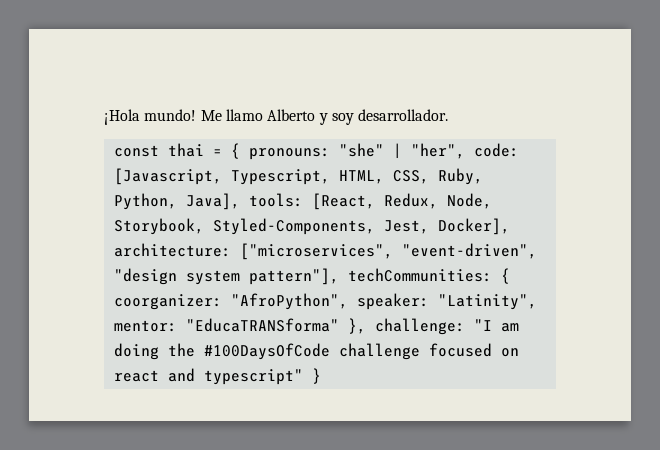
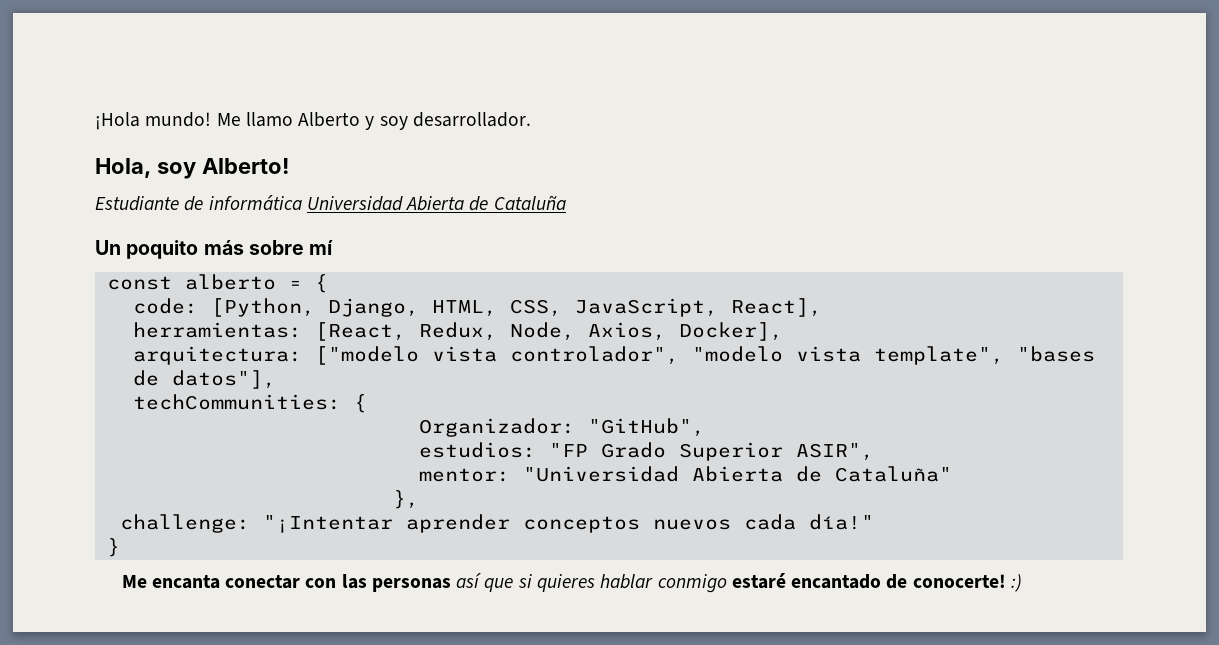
(449, 115) none -> [95,158,289,179] [95,195,566,211] [95,240,334,259] // Hola, soy Alberto! // Estudiante de informática Universidad Abierta de Cataluña // Un poquito más sobre mí
[167,143,204,157] thai -> [184,274,276,290] alberto
[248,143,519,160] [113,168,483,185] [113,193,492,210] [113,218,510,235] [113,243,537,260] [113,268,510,285] [113,293,537,310] [113,318,519,335] [113,343,519,360] [113,368,321,385] pronouns: "she" | "her", code: [Javascript, Typescript, HTML, CSS, Ruby, Python, Java], tools: [React, Redux, Node, Storybook, Styled-Components, Jest, Docker], architecture: ["microservices", "event-driven", "design system pattern"], techCommunities: { coorganizer: "AfroPython", speaker: "Latinity", mentor: "EducaTRANSforma" }, challenge: "I am doing the #100DaysOfCode challenge focused on react and typescript" } -> [132,298,822,317] [132,322,783,341] [132,346,1095,365] [132,370,276,389] [132,394,367,413] [418,418,705,437] [418,442,874,461] [418,466,952,482] [392,490,419,509] [119,514,874,533] [106,538,120,557] [121,573,1022,593] // code: [Python, Django, HTML, CSS, JavaScript, React], // herramientas: [React, Redux, Node, Axios, Docker], // arquitectura: ["modelo vista controlador", "modelo vista template", "bases de datos"], // techCommunities: { // Organizador: "GitHub", // estudios: "FP Grado Superior ASIR", // mentor: "Universidad Abierta de Cataluña" // }, // challenge: "¡Intentar aprender conceptos nuevos cada día!" // } // Me encanta conectar con las personas así que si quieres hablar conmigo estaré encantado de conocerte! :)

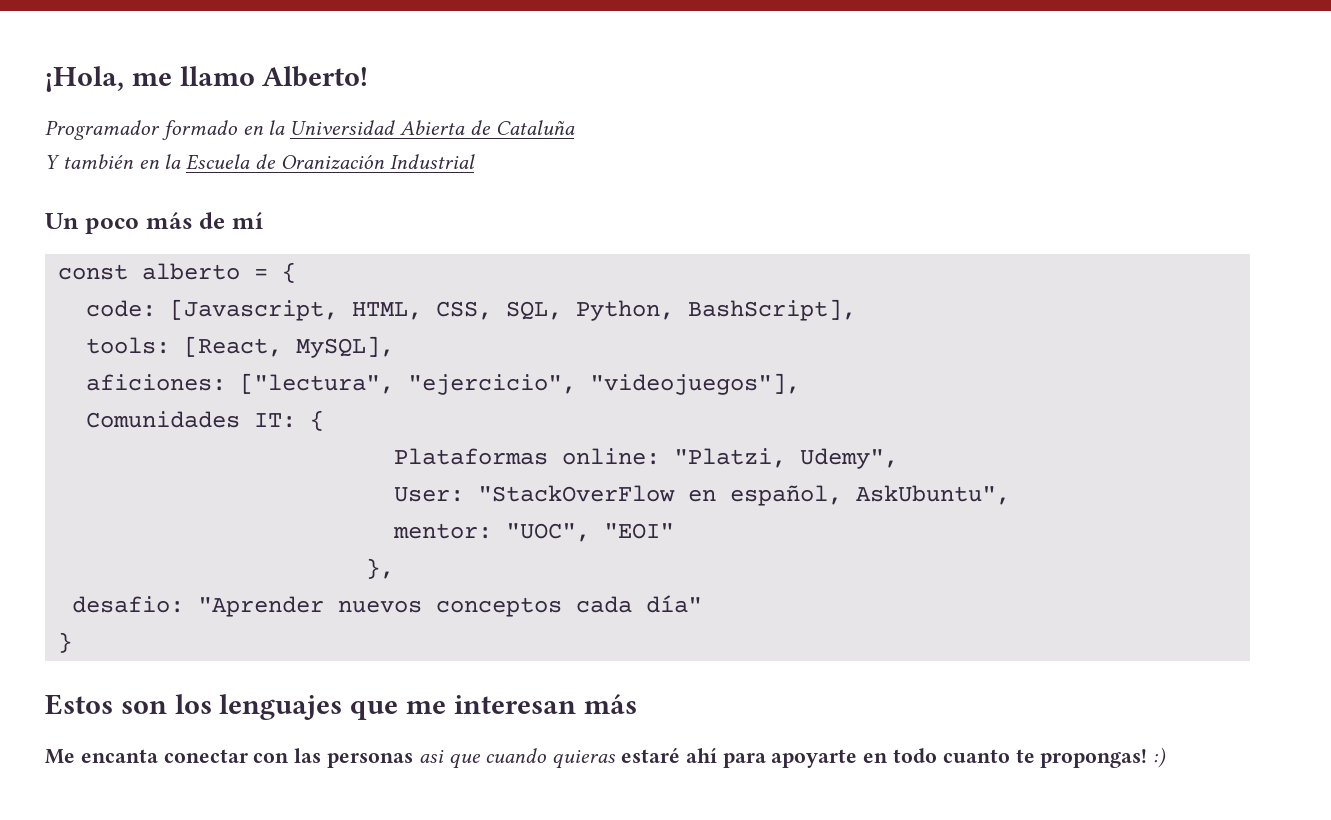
[95,112,531,130] [95,158,289,179] [95,195,566,211] [95,240,304,259] ¡Hola mundo! Me llamo Alberto y soy desarrollador. // Hola, soy Alberto! // Estudiante de informática Universidad Abierta de Cataluña // Un poquito más sobre -> [45,66,369,92] [45,120,575,140] [45,154,475,170] [45,212,226,234] ¡Hola, me llamo Alberto! // Programador formado en la Universidad Abierta de Cataluña // Y también en la Escuela de Oranización Industrial // Un poco más de
[210,298,822,317] [132,322,783,341] [132,346,1095,365] [132,370,276,389] [132,394,367,413] [418,418,705,437] [418,442,874,461] [418,466,952,482] [392,490,419,509] [119,514,874,533] [106,538,120,557] [Python, Django, HTML, CSS, JavaScript, React], // herramientas: [React, Redux, Node, Axios, Docker], // arquitectura: ["modelo vista controlador", "modelo vista template", "bases de datos"], // techCommunities: { // Organizador: "GitHub", // estudios: "FP Grado Superior ASIR", // mentor: "Universidad Abierta de Cataluña" // }, // challenge: "¡Intentar aprender conceptos nuevos cada día!" // } -> [169,299,856,321] [85,336,394,358] [85,373,800,395] [85,410,324,431] [393,448,898,469] [393,485,1010,506] [392,523,674,542] [365,558,394,579] [71,595,702,617] [57,632,72,653] [45,694,637,720] [Javascript, HTML, CSS, SQL, Python, BashScript], // tools: [React, MySQL], // aficiones: ["lectura", "ejercicio", "videojuegos"], // Comunidades IT: { // Plataformas online: "Platzi, Udemy", // User: "StackOverFlow en español, AskUbuntu", // mentor: "UOC", "EOI" // }, // desafio: "Aprender nuevos conceptos cada día" // } // Estos son los lenguajes que me interesan más
[456,573,1006,593] así que si quieres hablar conmigo estaré encantado de conocerte! -> [418,748,1148,769] asi que cuando quieras estaré ahí para apoyarte en todo cuanto te propongas!

